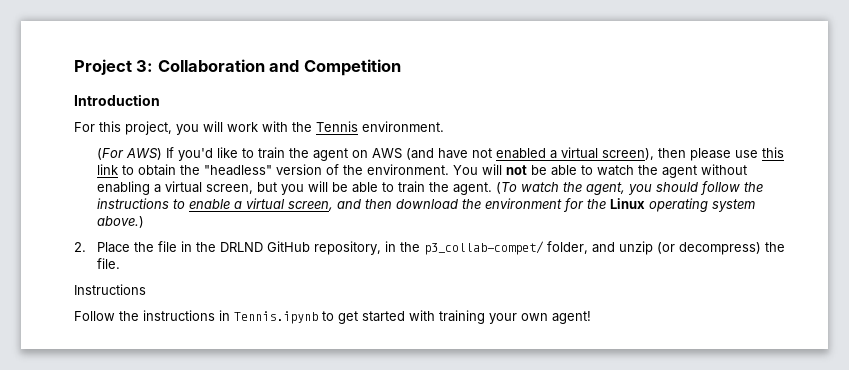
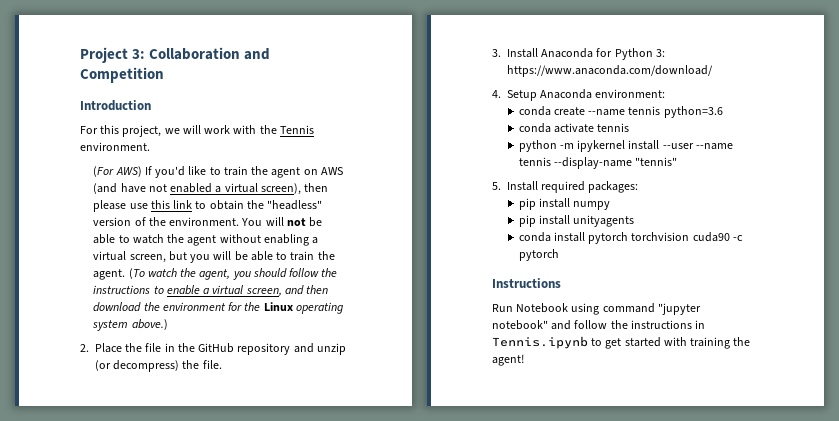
[176,124,199,135] you -> [164,128,180,134] we
[219,241,588,255] DRLND GitHub repository, in the p3_collab-compet/ folder, -> [198,343,291,355] GitHub repository
[74,284,146,295] [74,311,115,321] Instructions // Follow -> [492,48,665,60] [507,65,713,77] [492,89,666,101] [518,106,723,118] [518,123,630,133] [518,140,733,152] [518,157,678,169] [492,181,639,193] [518,198,611,210] [518,215,635,227] [518,232,743,244] [518,249,559,261] [492,278,561,288] [492,303,701,315] [492,320,608,330] 3. Install Anaconda for Python 3: https://www.anaconda.com/download/ // 4. Setup Anaconda environment: // conda create --name tennis python=3.6 // conda activate tennis // python -m ipykernel install --user --name tennis --display-name "tennis" // 5. Install required packages: // pip install numpy // pip install unityagents // conda install pytorch torchvision cuda90 -c pytorch // Instructions // Run Notebook using command "jupyter notebook" and follow
[489,313,548,324] your own -> [733,337,751,346] the

